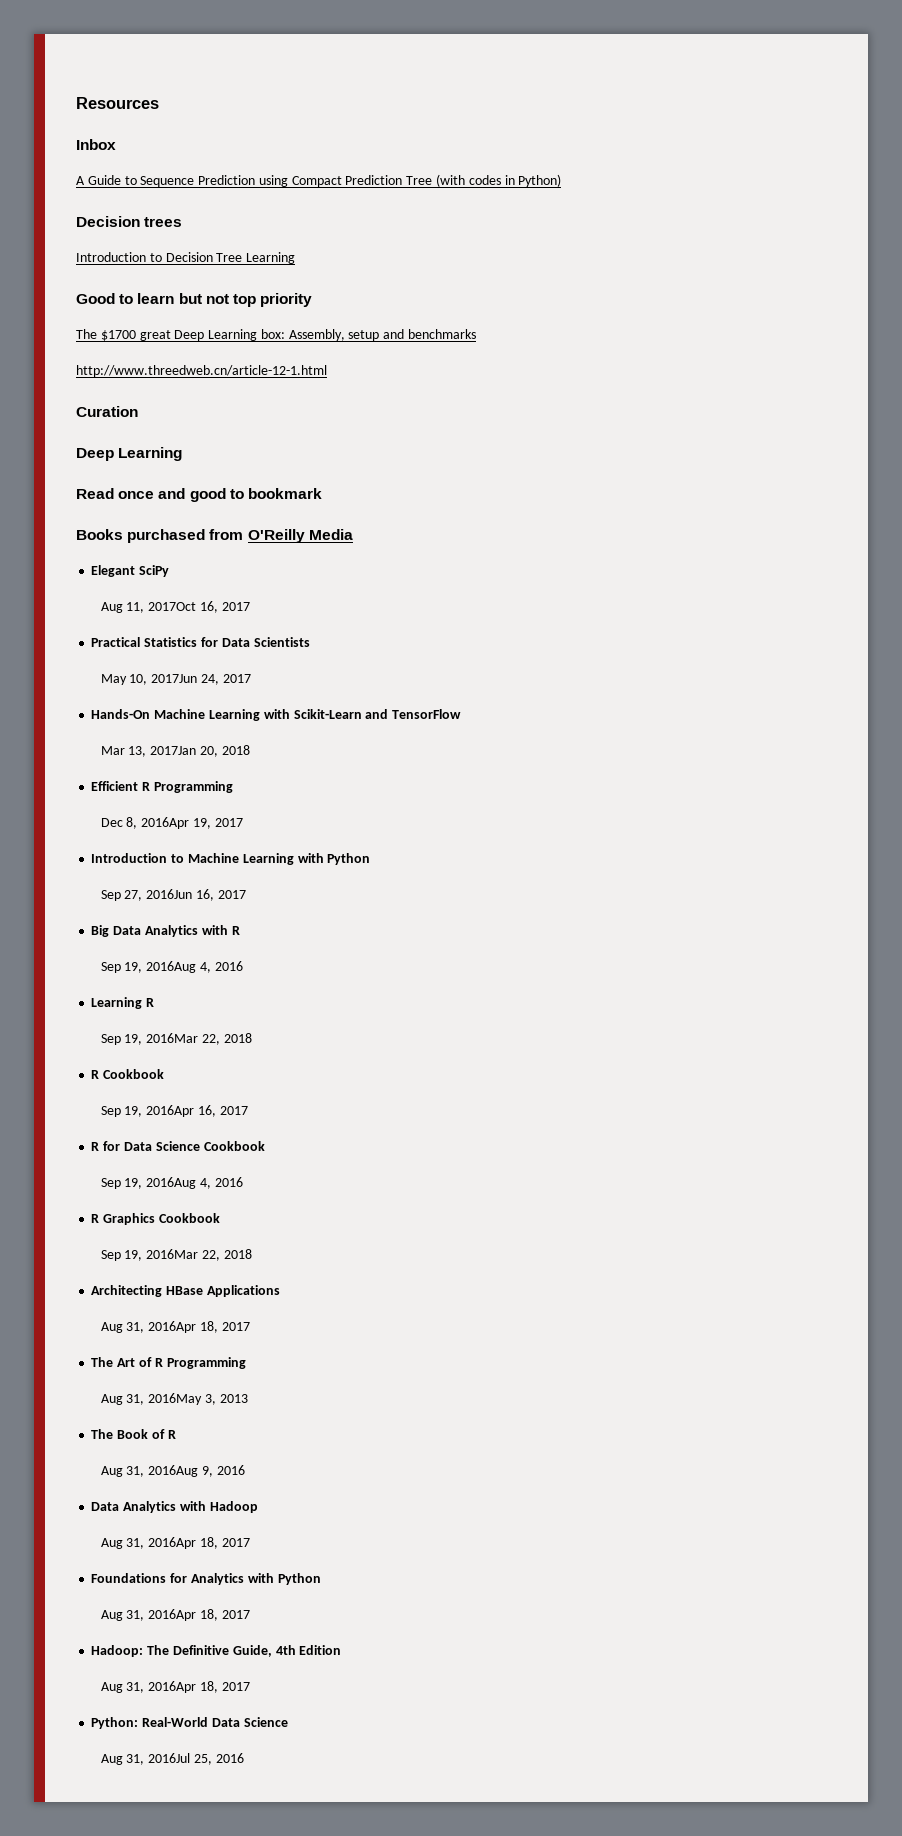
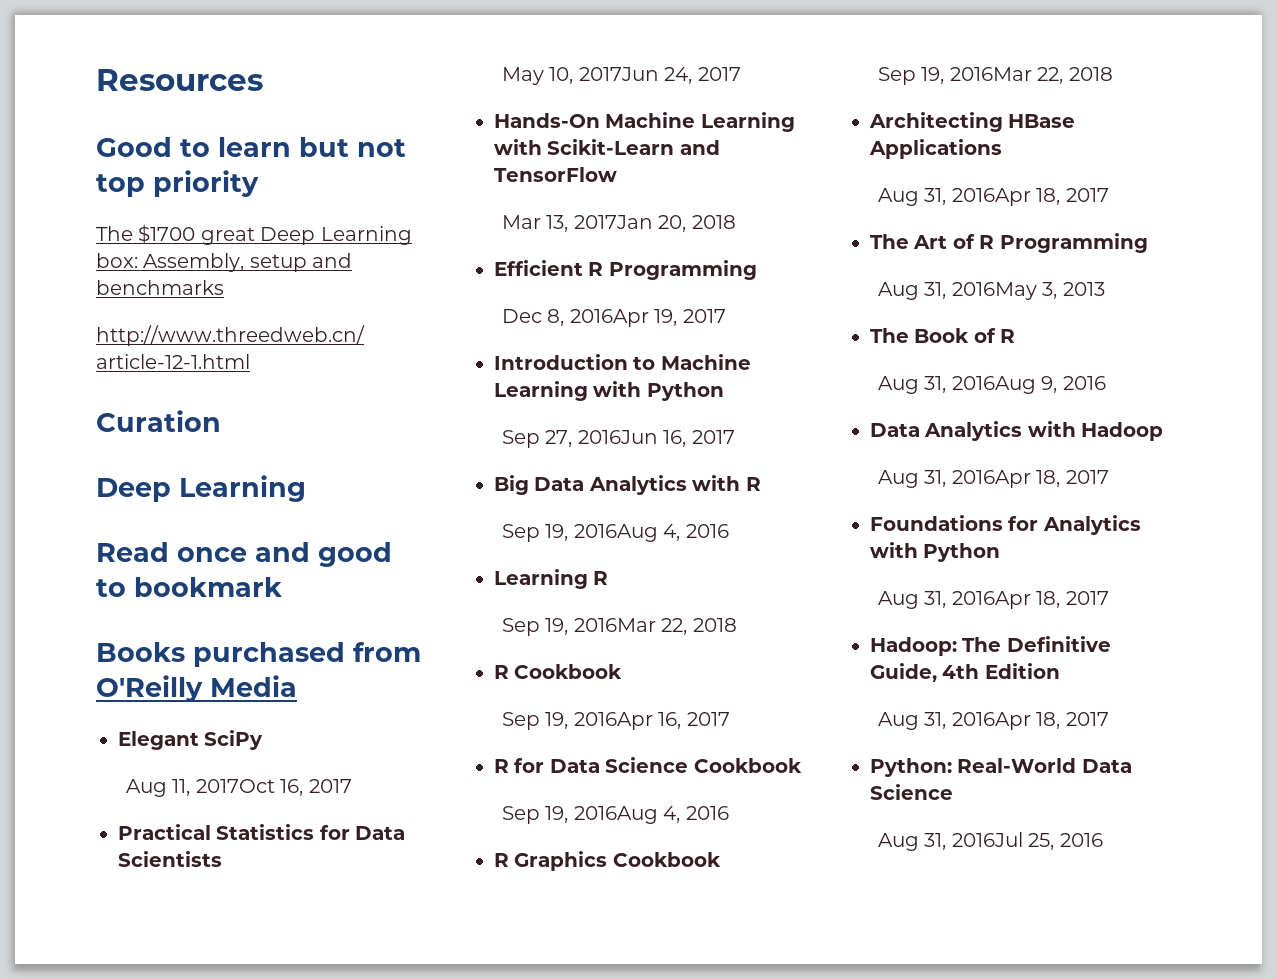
[76,139,116,150] [76,174,562,187] [76,216,183,227] [76,252,296,264] // Inbox // A Guide to Sequence Prediction using Compact Prediction Tree (with codes in Python) // Decision trees // Introduction to Decision Tree Learning -> (263, 80) none

